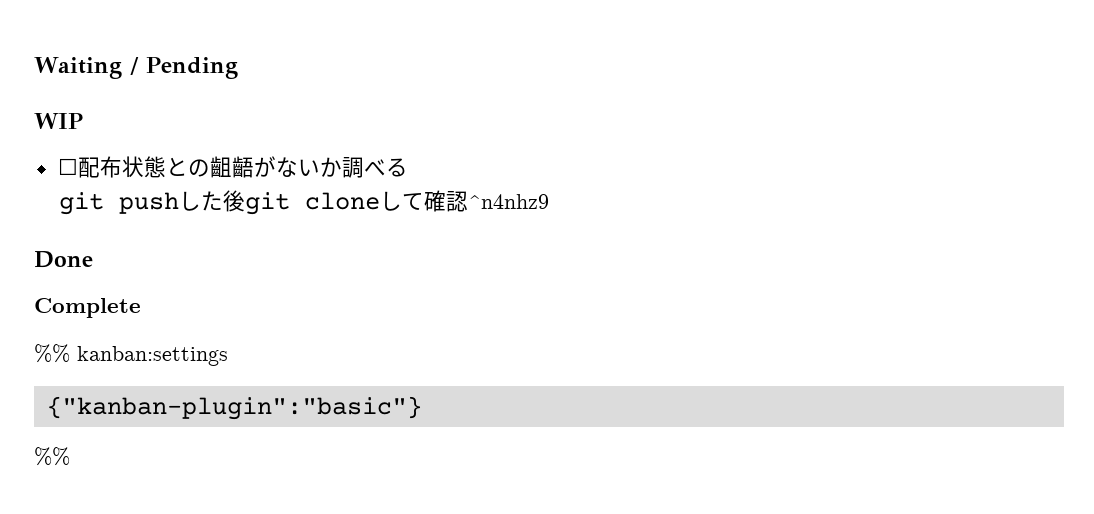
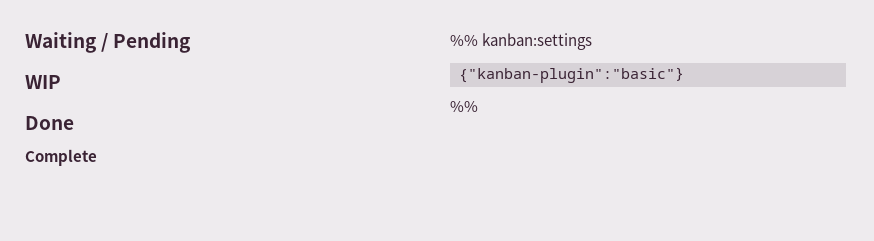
[57,156,408,178] [58,190,549,215] // ☐配布状態との齟齬がないか調べる // git pushした後git cloneして確認^n4nhz9 -> (61, 82) none

